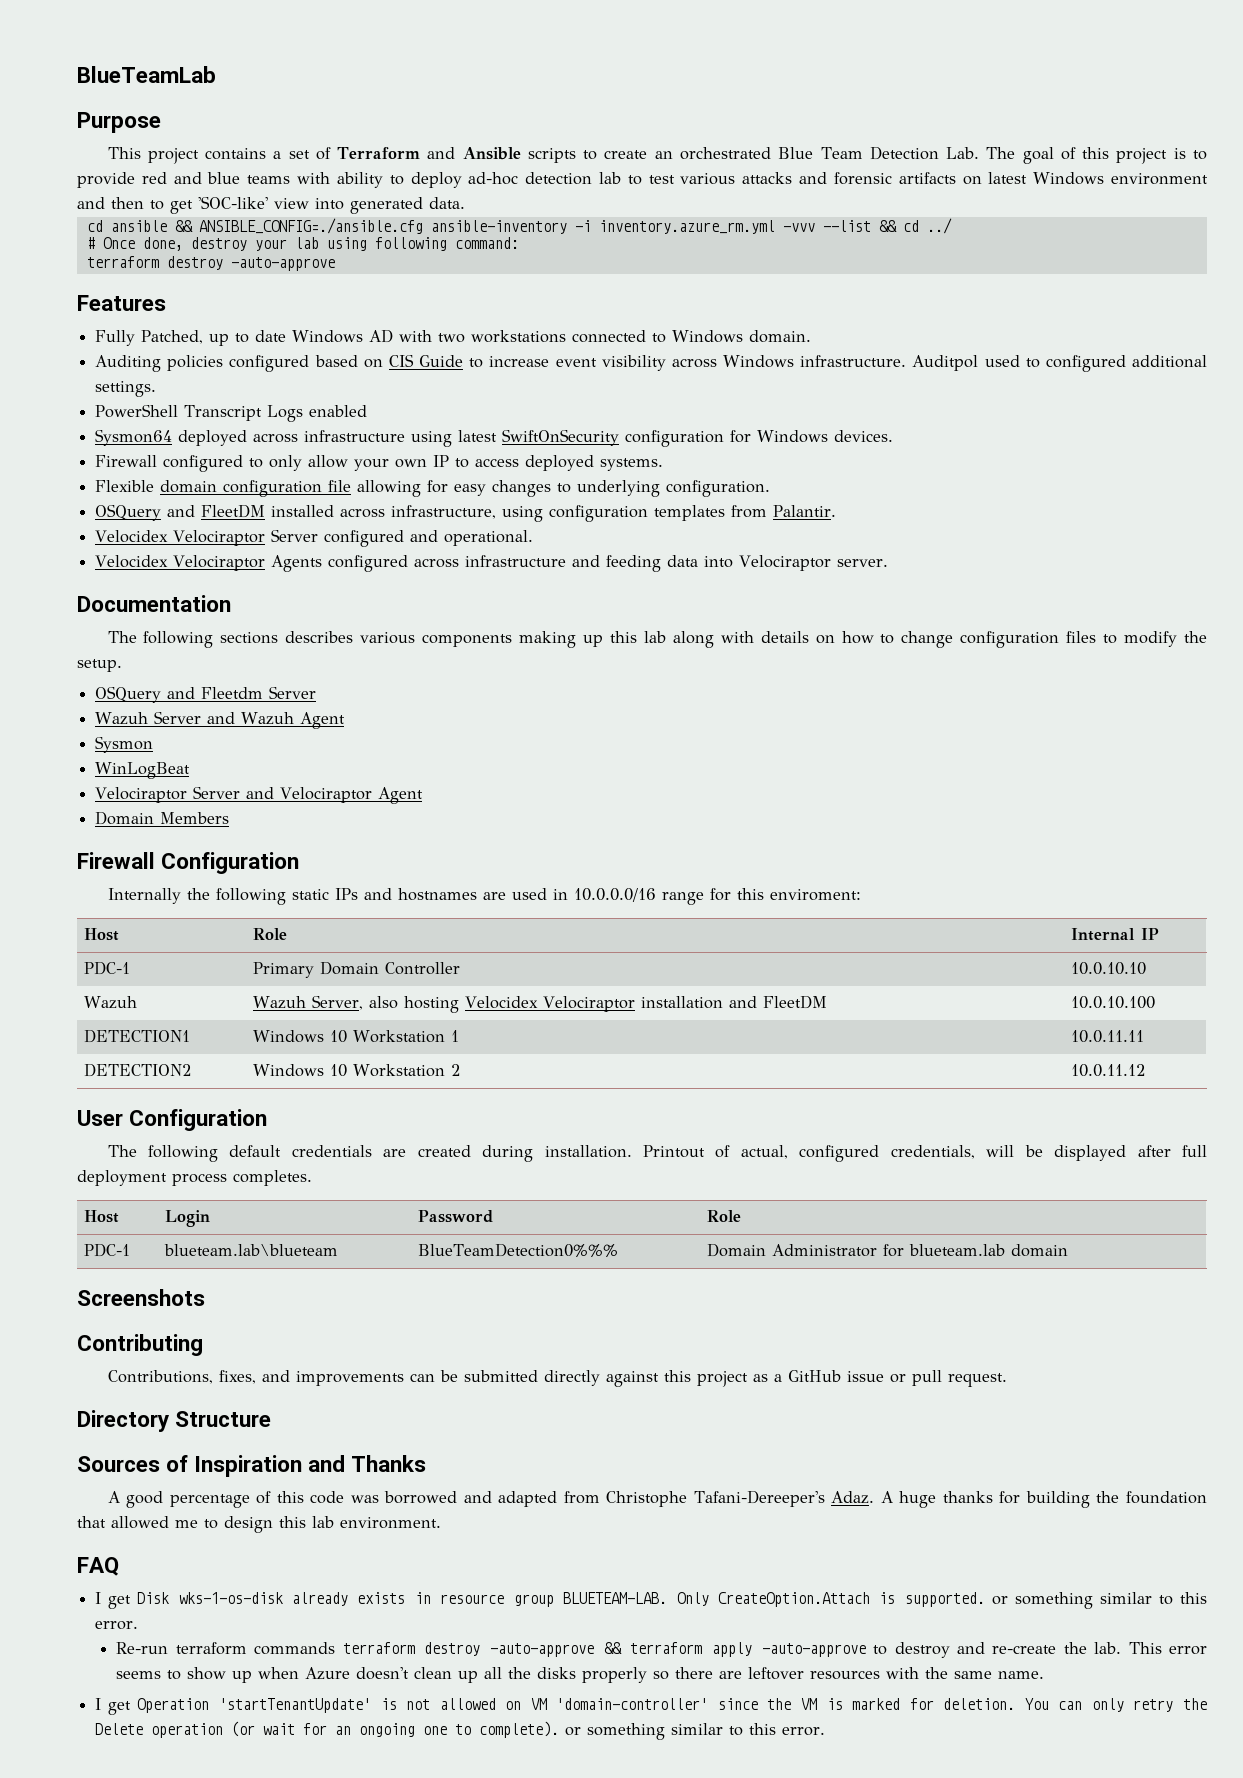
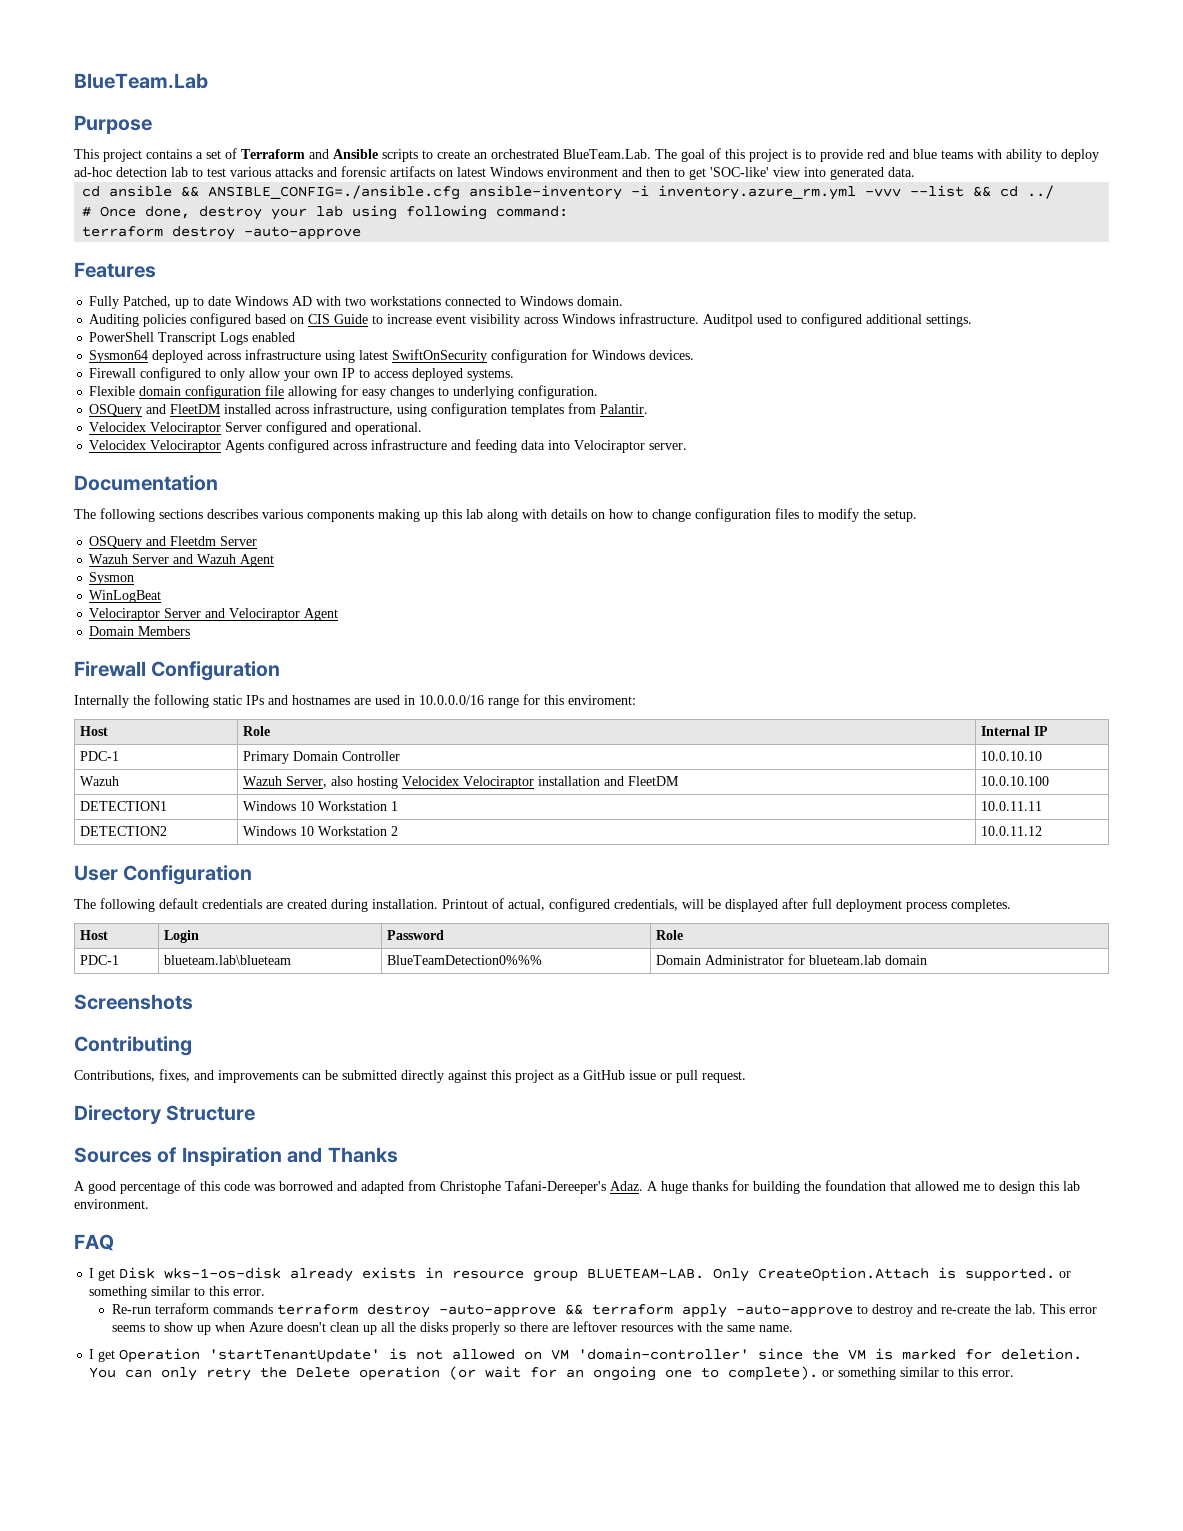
[77,66,216,83] BlueTeamLab -> [74,73,208,89] BlueTeam.Lab
[778,146,980,160] Blue Team Detection Lab. -> [563,149,651,159] BlueTeam.Lab.

